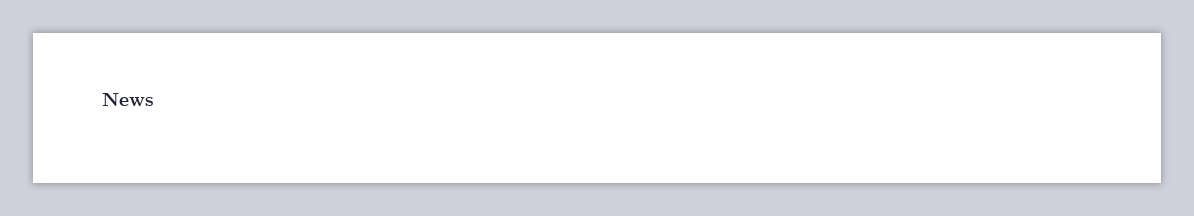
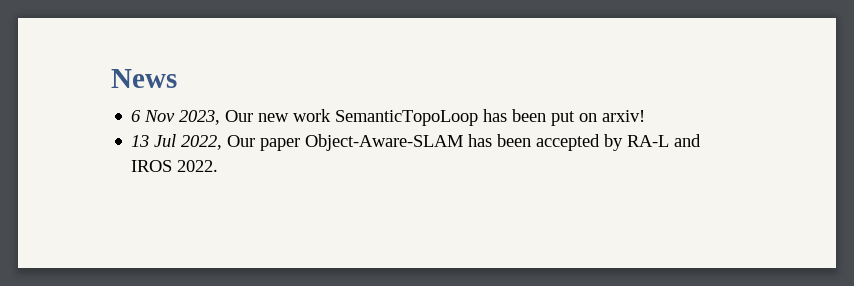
(154, 99) none -> [131,109,646,126] [131,134,702,151] [131,160,219,172] // 6 Nov 2023, Our new work SemanticTopoLoop has been put on arxiv! // 13 Jul 2022, Our paper Object-Aware-SLAM has been accepted by RA-L and IROS 2022.

